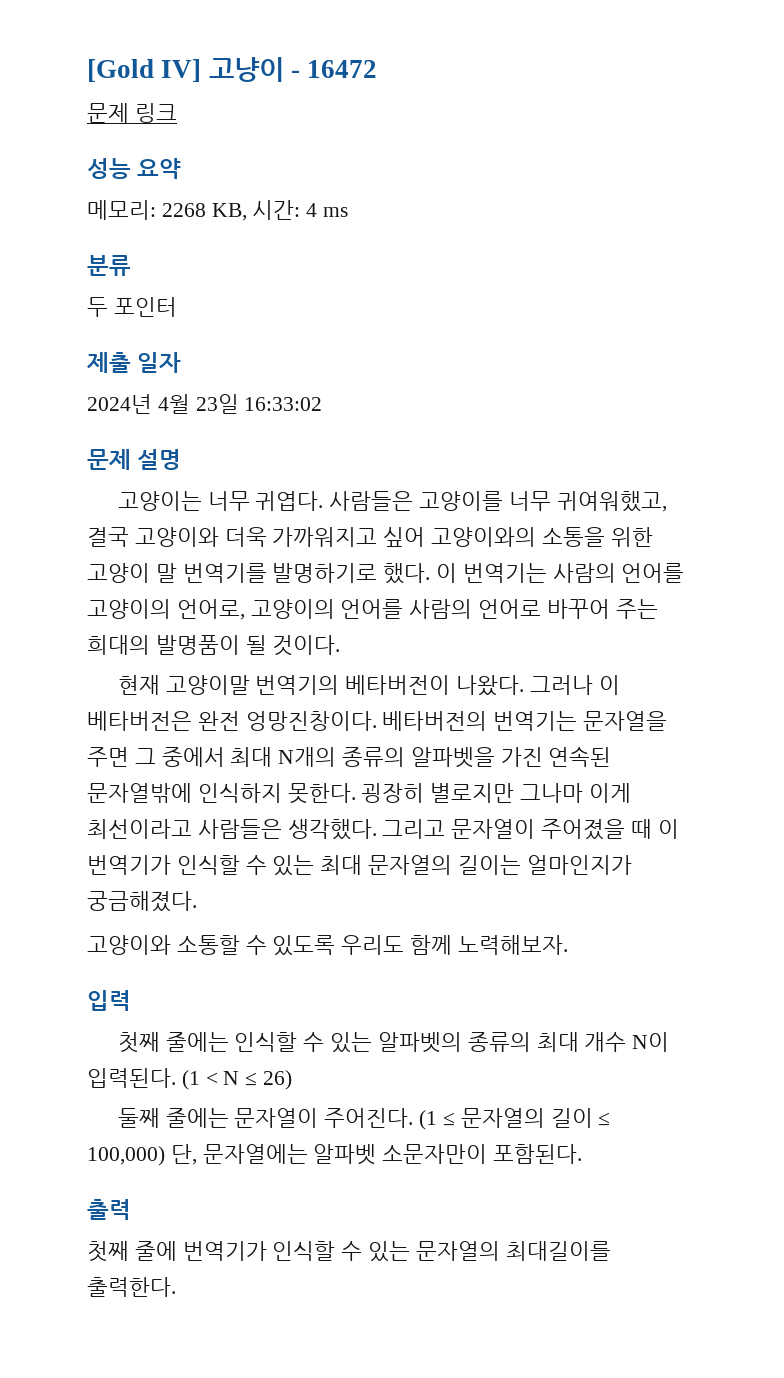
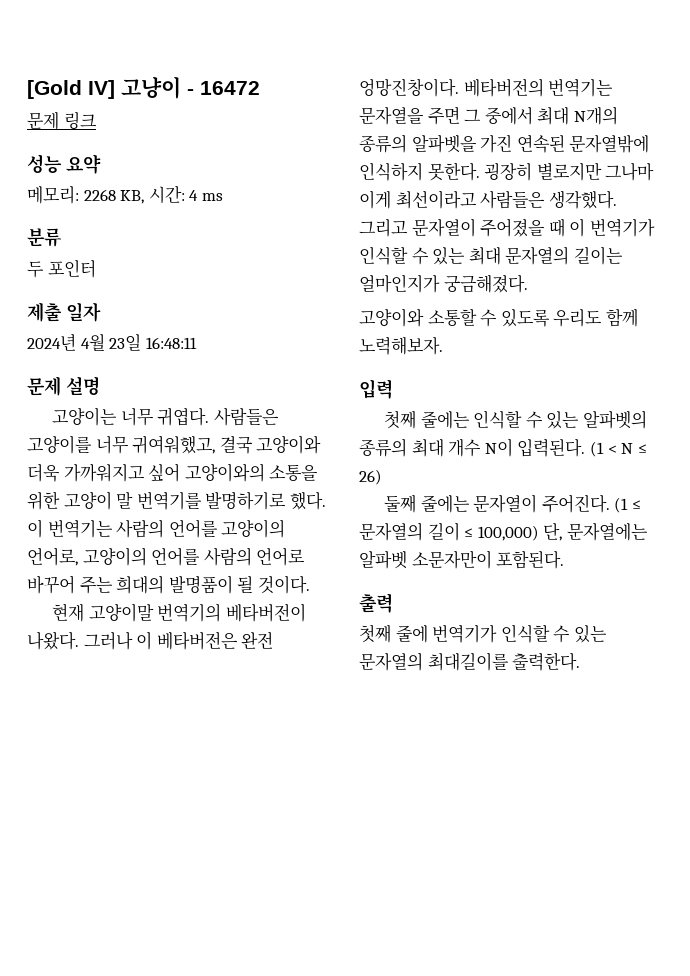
[244,397,323,411] 16:33:02 -> [145,337,197,349] 16:48:11

